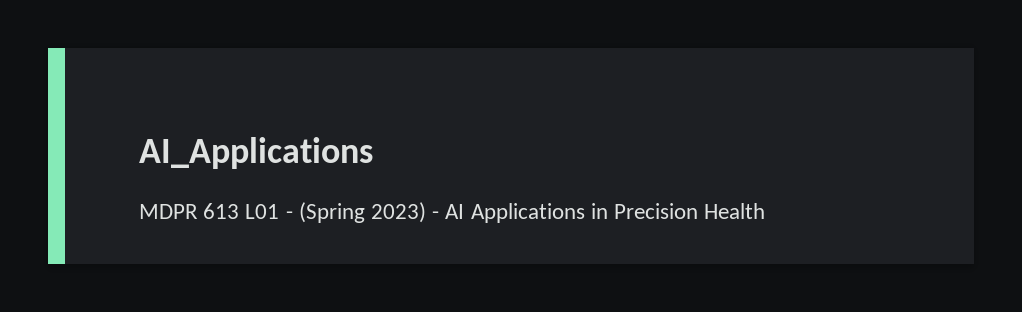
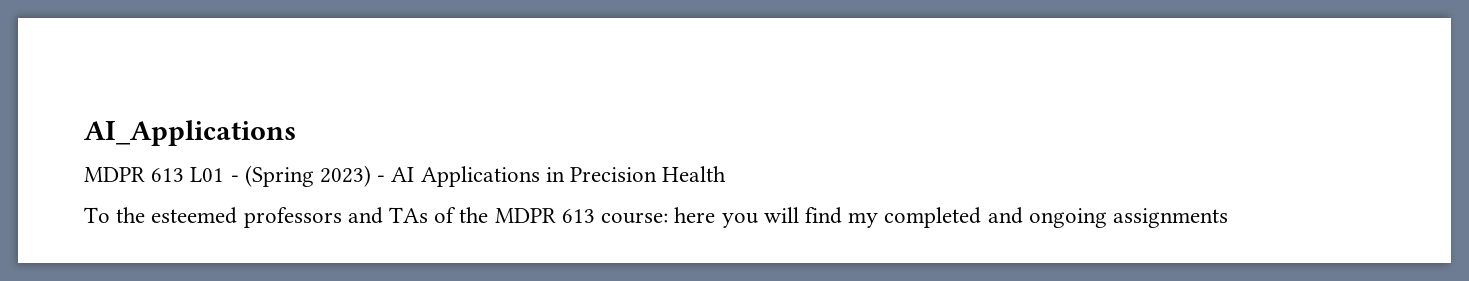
(766, 211) none -> [84,207,1228,228] // To the esteemed professors and TAs of the MDPR 613 course: here you will find my completed and ongoing assignments

